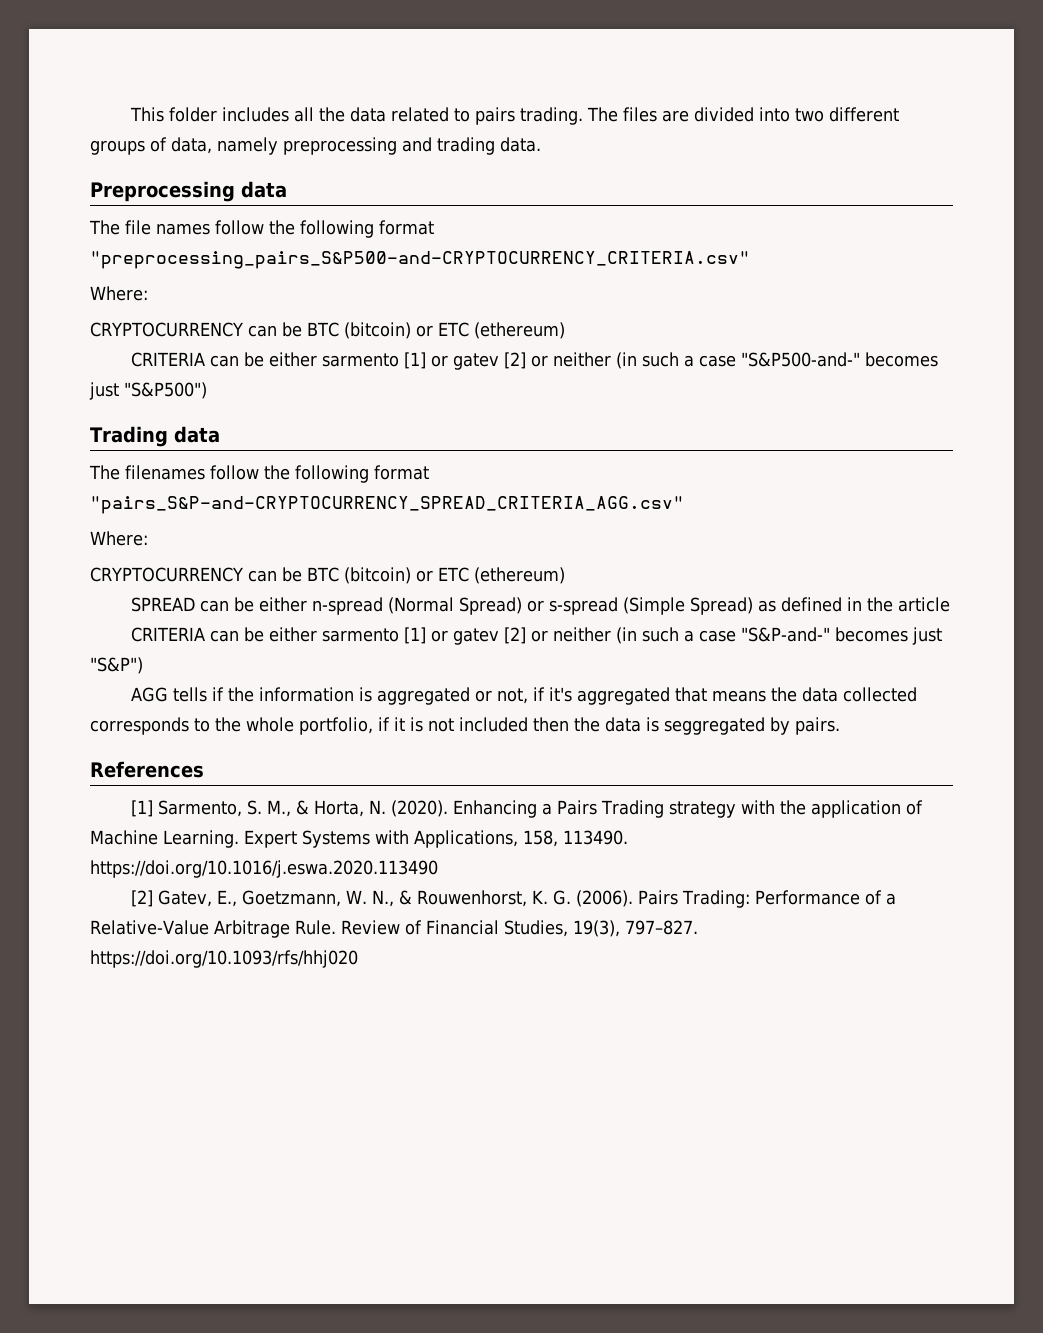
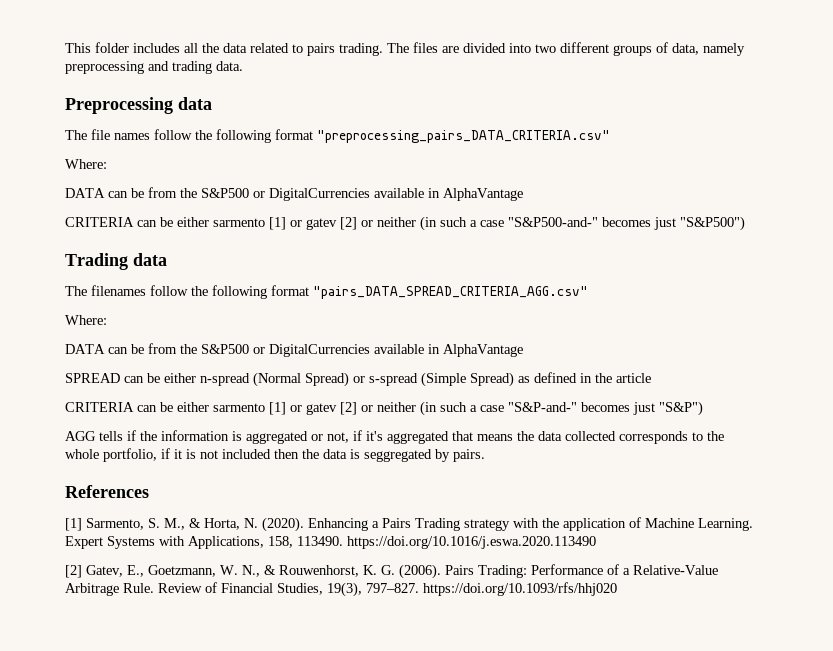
[90,251,750,269] [90,286,148,301] [90,322,565,339] "preprocessing_pairs_S&P500-and-CRYPTOCURRENCY_CRITERIA.csv" // Where: // CRYPTOCURRENCY can be BTC (bitcoin) or ETC (ethereum) -> [317,130,610,143] [65,159,107,169] [65,187,523,201] "preprocessing_pairs_DATA_CRITERIA.csv" // Where: // DATA can be from the S&P500 or DigitalCurrencies available in AlphaVantage
[90,496,684,514] [90,531,148,546] [90,567,565,584] "pairs_S&P-and-CRYPTOCURRENCY_SPREAD_CRITERIA_AGG.csv" // Where: // CRYPTOCURRENCY can be BTC (bitcoin) or ETC (ethereum) -> [313,286,588,299] [65,315,107,325] [65,343,523,357] "pairs_DATA_SPREAD_CRITERIA_AGG.csv" // Where: // DATA can be from the S&P500 or DigitalCurrencies available in AlphaVantage

